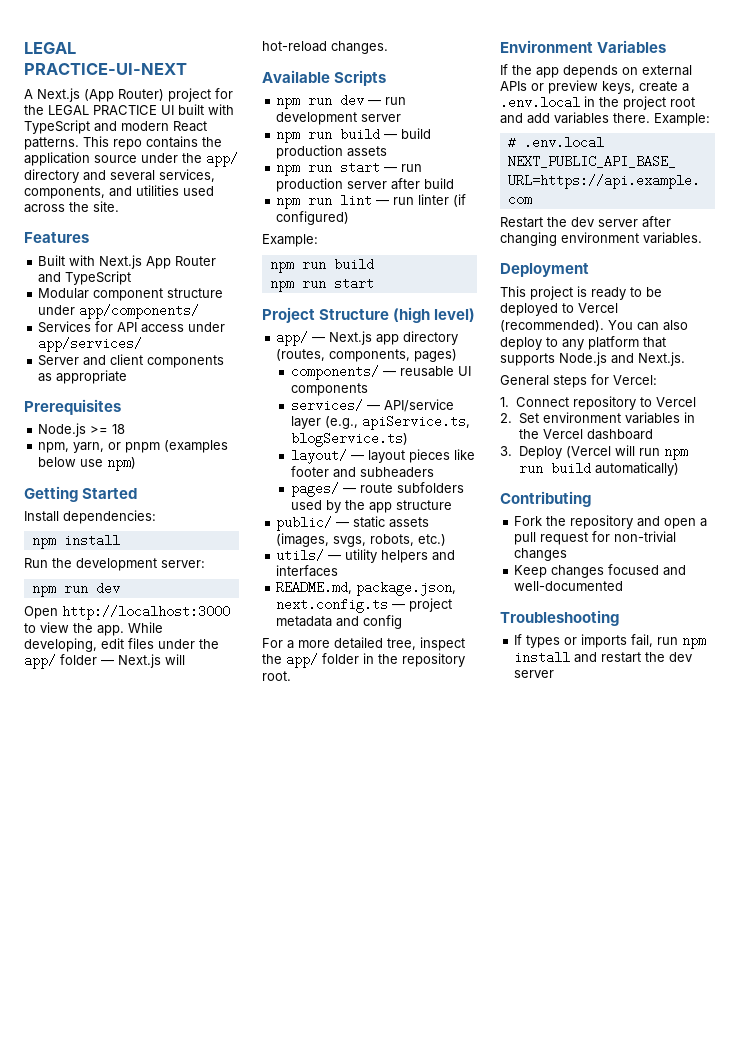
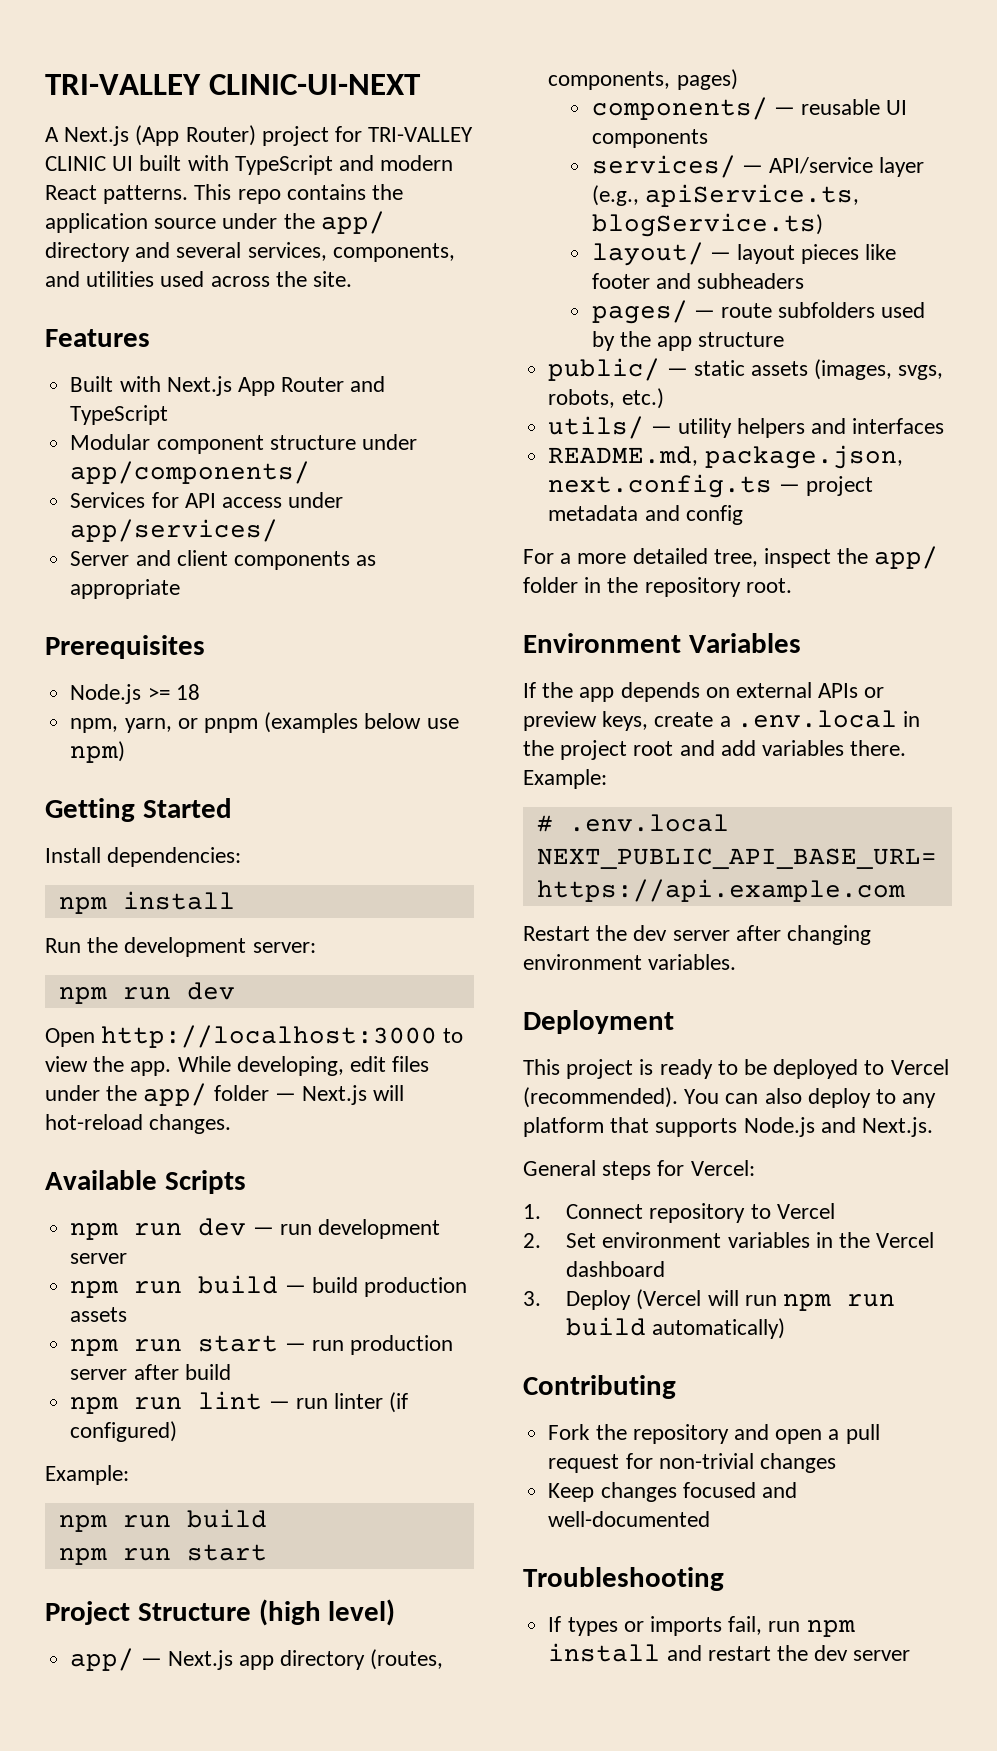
[24,42,76,54] [24,63,187,75] LEGAL PRACTICE-UI-NEXT -> [45,74,421,95] TRI-VALLEY CLINIC-UI-NEXT
[24,105,157,115] the LEGAL PRACTICE -> [368,127,474,142] [45,156,106,171] TRI-VALLEY CLINIC

